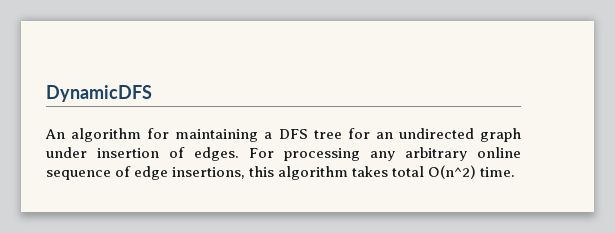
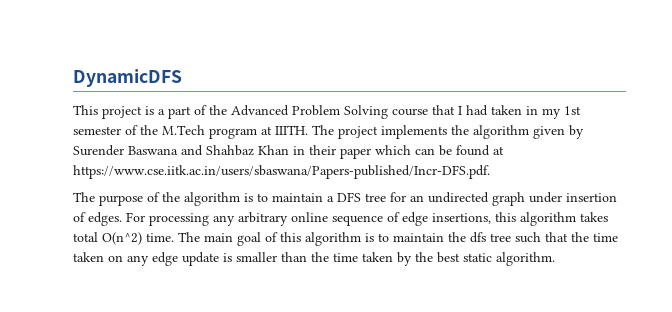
[45,128,259,142] An algorithm for maintaining -> [73,105,581,119] [73,125,584,139] [73,145,504,159] [73,165,490,179] [73,192,323,206] This project is a part of the Advanced Problem Solving course that I had taken in my 1st semester of the M.Tech program at IIITH. The project implements the algorithm given by Surender Baswana and Shahbaz Khan in their paper which can be found at https://www.cse.iitk.ac.in/users/sbaswana/Papers-published/Incr-DFS.pdf. // The purpose of the algorithm is to maintain
(516, 172) none -> [178,232,618,246] [73,252,555,266] The main goal of this algorithm is to maintain the dfs tree such that the time taken on any edge update is smaller than the time taken by the best static algorithm.

